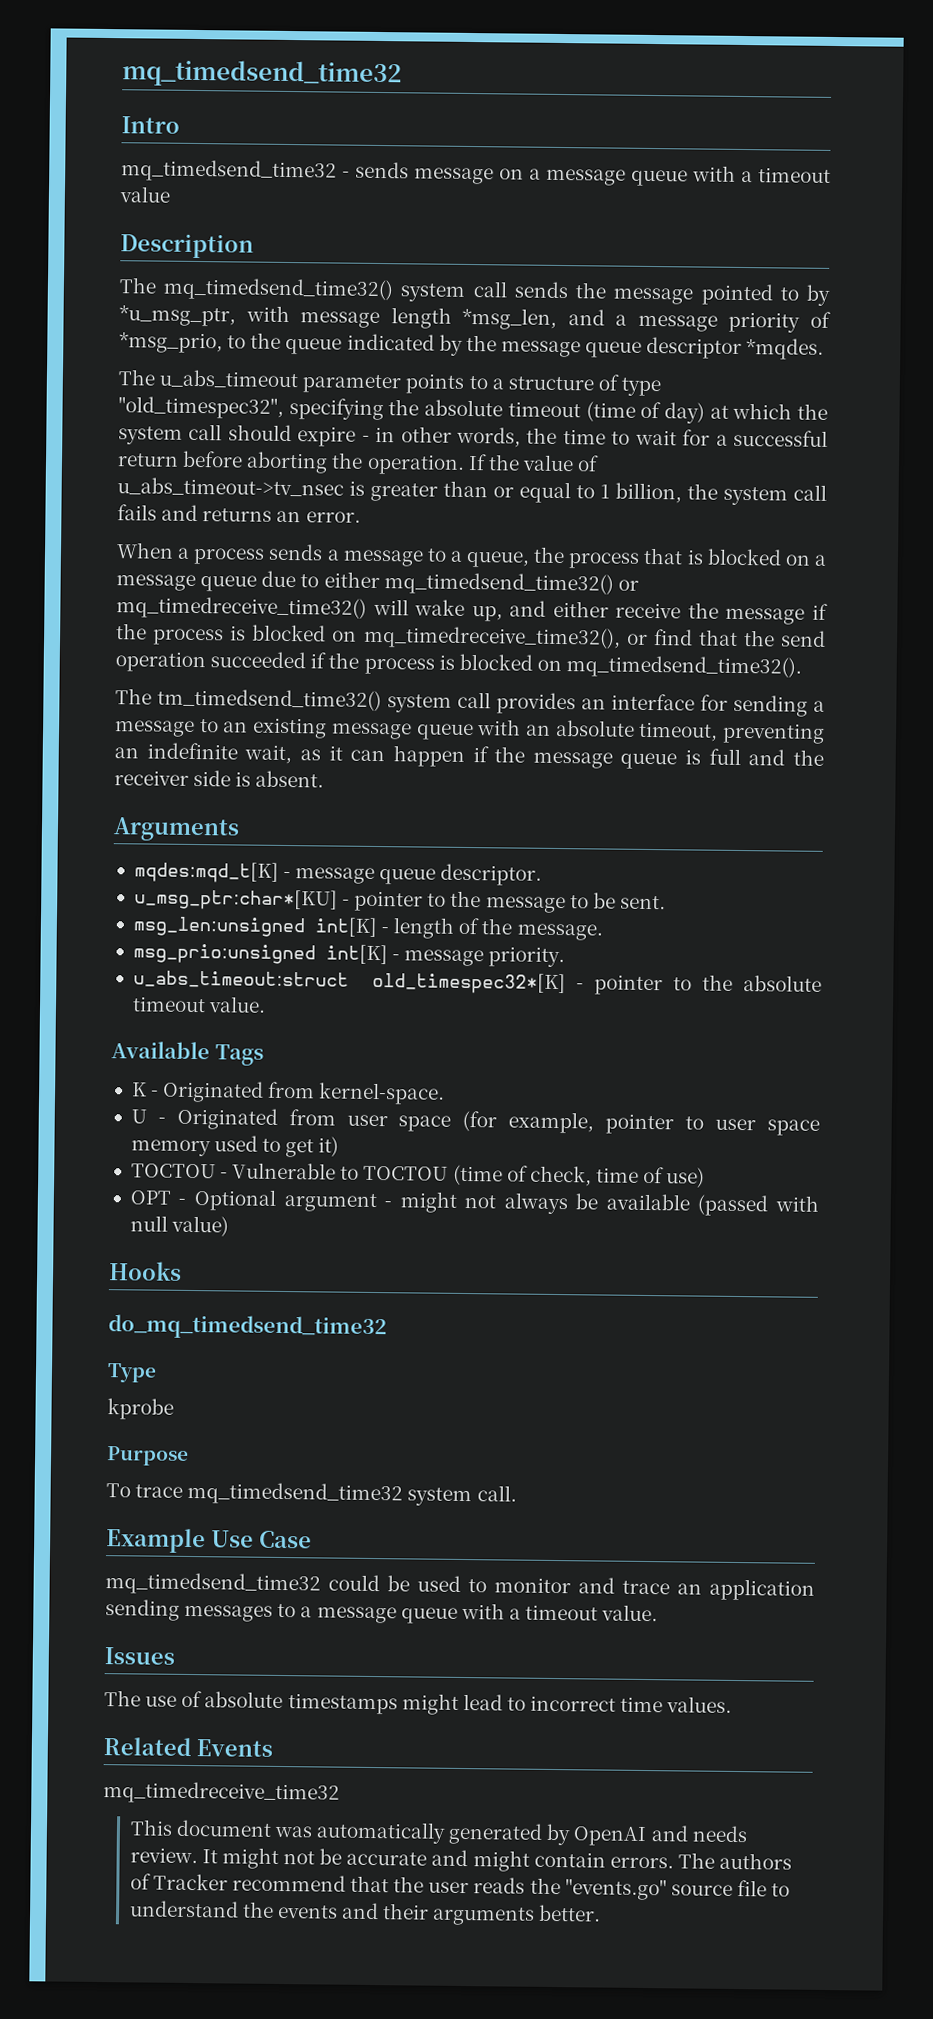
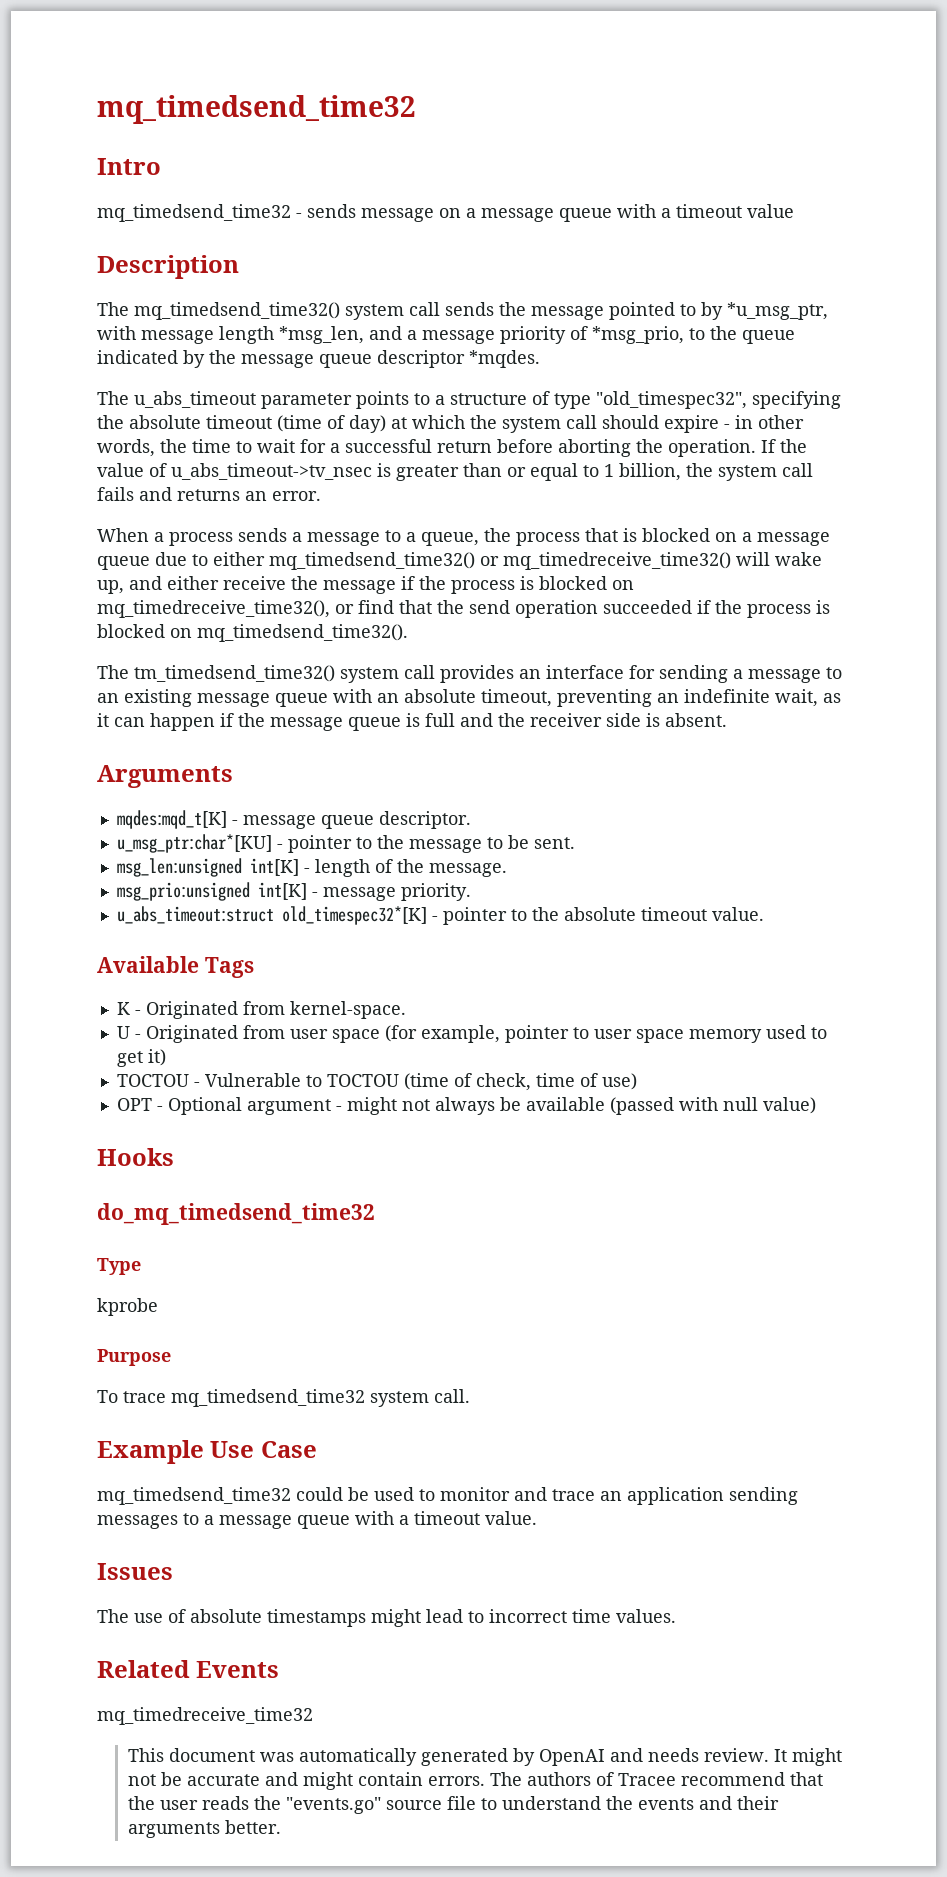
[152,1873,228,1891] Tracker -> [617,1773,676,1786] Tracee

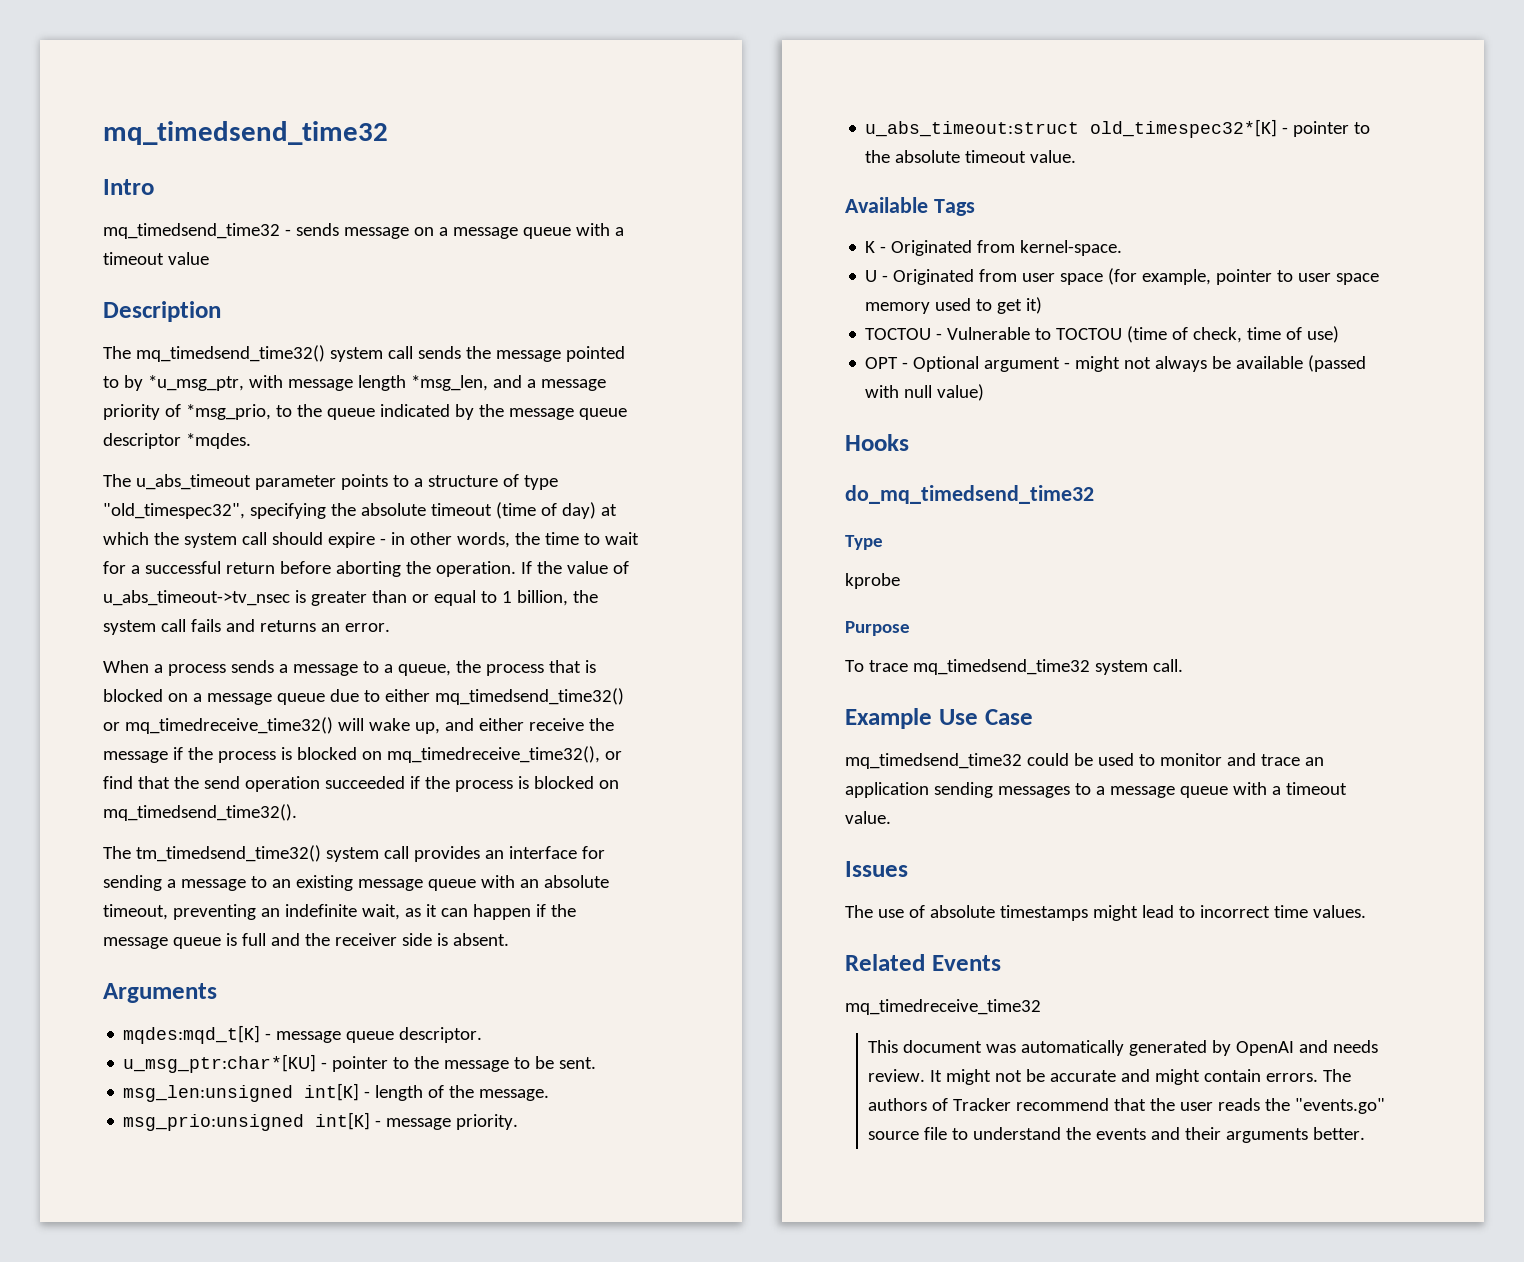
[617,1773,676,1786] Tracee -> [953,1098,1012,1111] Tracker

